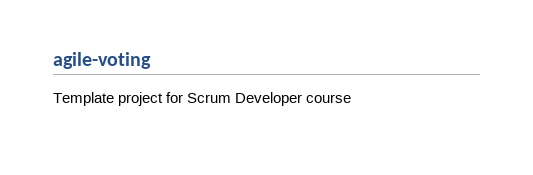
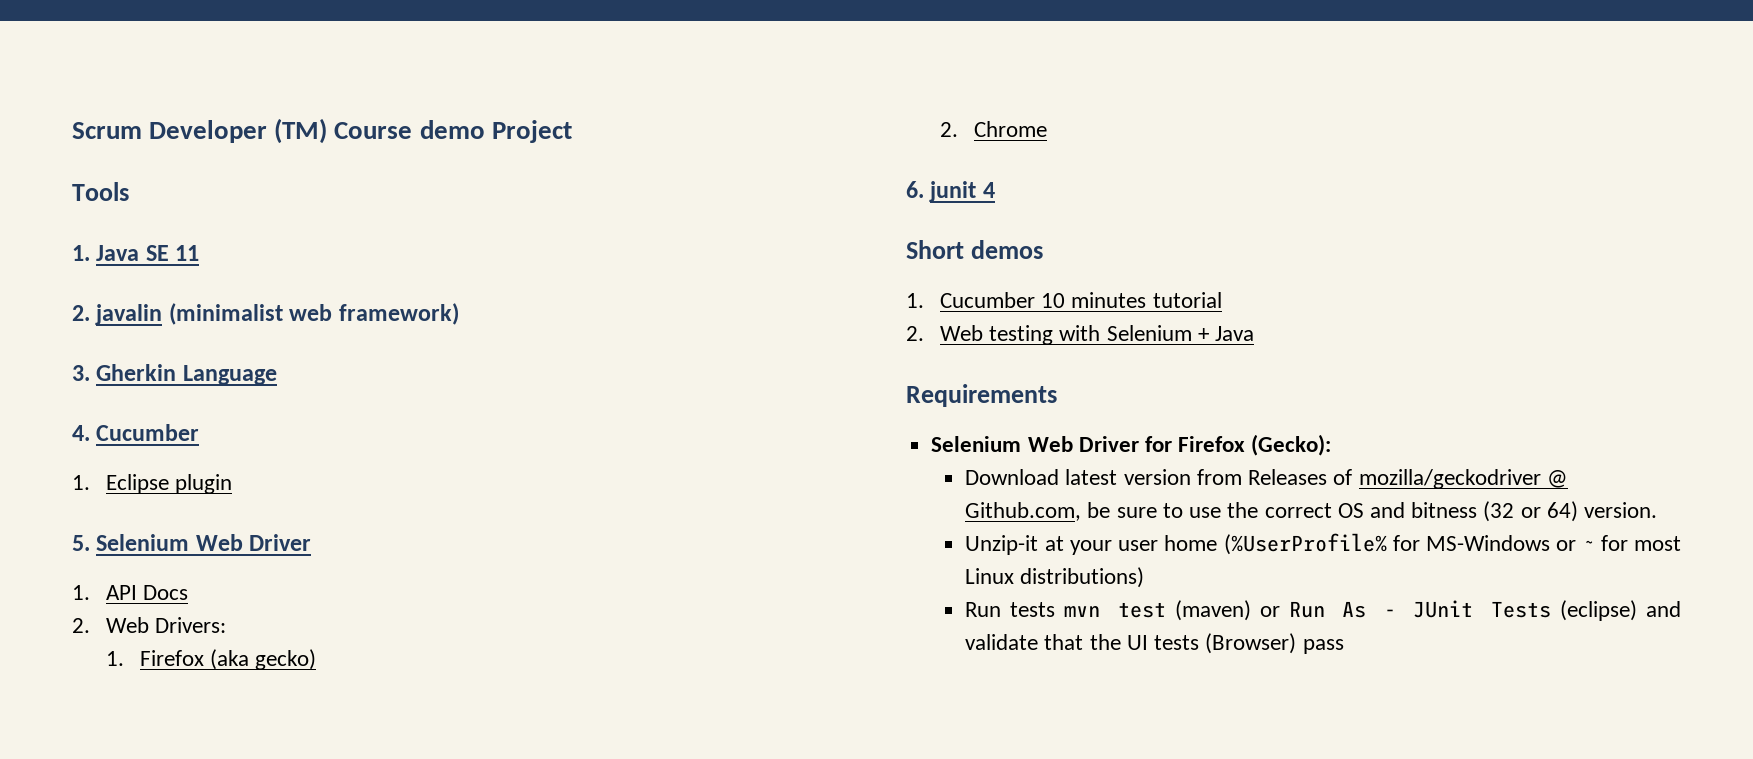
[53,52,151,69] [53,92,352,106] agile-voting // Template project for Scrum Developer course -> [72,118,572,144] [72,182,129,201] [72,245,200,261] [72,303,459,325] [72,364,277,385] [72,424,200,441] [72,474,233,494] [72,534,312,551] [72,585,189,600] [72,617,227,633] [105,649,317,670] [939,121,1047,137] [906,181,995,202] [906,240,1043,259] [906,292,1222,308] [906,325,1255,345] [906,384,1057,407] [931,434,1332,456] [965,469,1568,489] [965,501,1658,522] [965,533,1681,555] [965,567,1145,588] [965,600,1681,621] [965,633,1344,654] Scrum Developer (TM) Course demo Project // Tools // 1. Java SE 11 // 2. javalin (minimalist web framework) // 3. Gherkin Language // 4. Cucumber // 1. Eclipse plugin // 5. Selenium Web Driver // 1. API Docs // 2. Web Drivers: // 1. Firefox (aka gecko) // 2. Chrome // 6. junit 4 // Short demos // 1. Cucumber 10 minutes tutorial // 2. Web testing with Selenium + Java // Requirements // Selenium Web Driver for Firefox (Gecko): // Download latest version from Releases of mozilla/geckodriver @ Github.com, be sure to use the correct OS and bitness (32 or 64) version. // Unzip-it at your user home (%UserProfile% for MS-Windows or ~ for most Linux distributions) // Run tests mvn test (maven) or Run As - JUnit Tests (eclipse) and validate that the UI tests (Browser) pass

